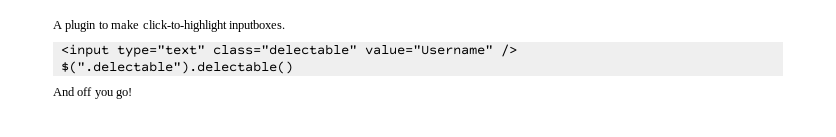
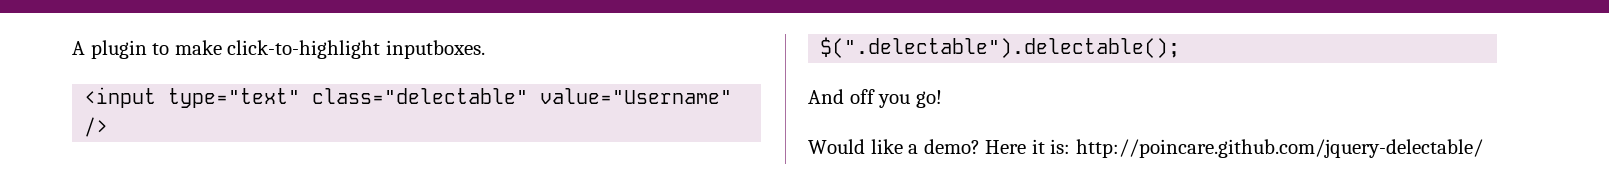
[60,61,293,74] $(".delectable").delectable() -> [820,37,1181,58] $(".delectable").delectable();
(133, 93) none -> [808,139,1483,158] // Would like a demo? Here it is: http://poincare.github.com/jquery-delectable/

